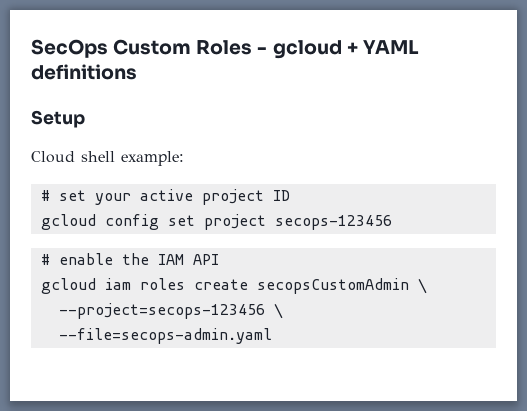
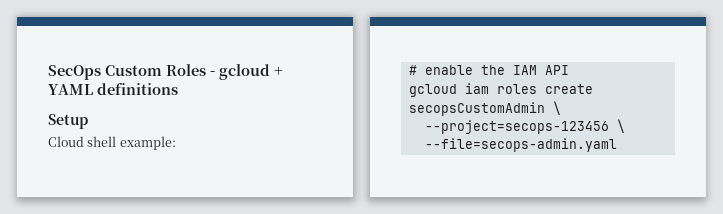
[40,189,290,205] [40,214,392,230] // # set your active project ID // gcloud config set project secops-123456 -> (176, 143) none

